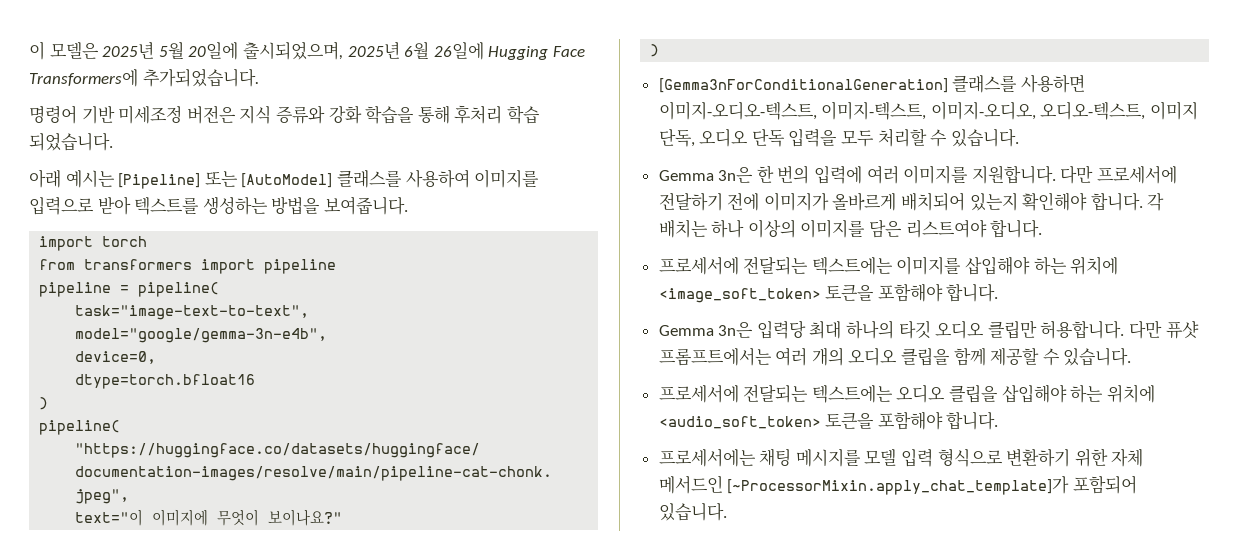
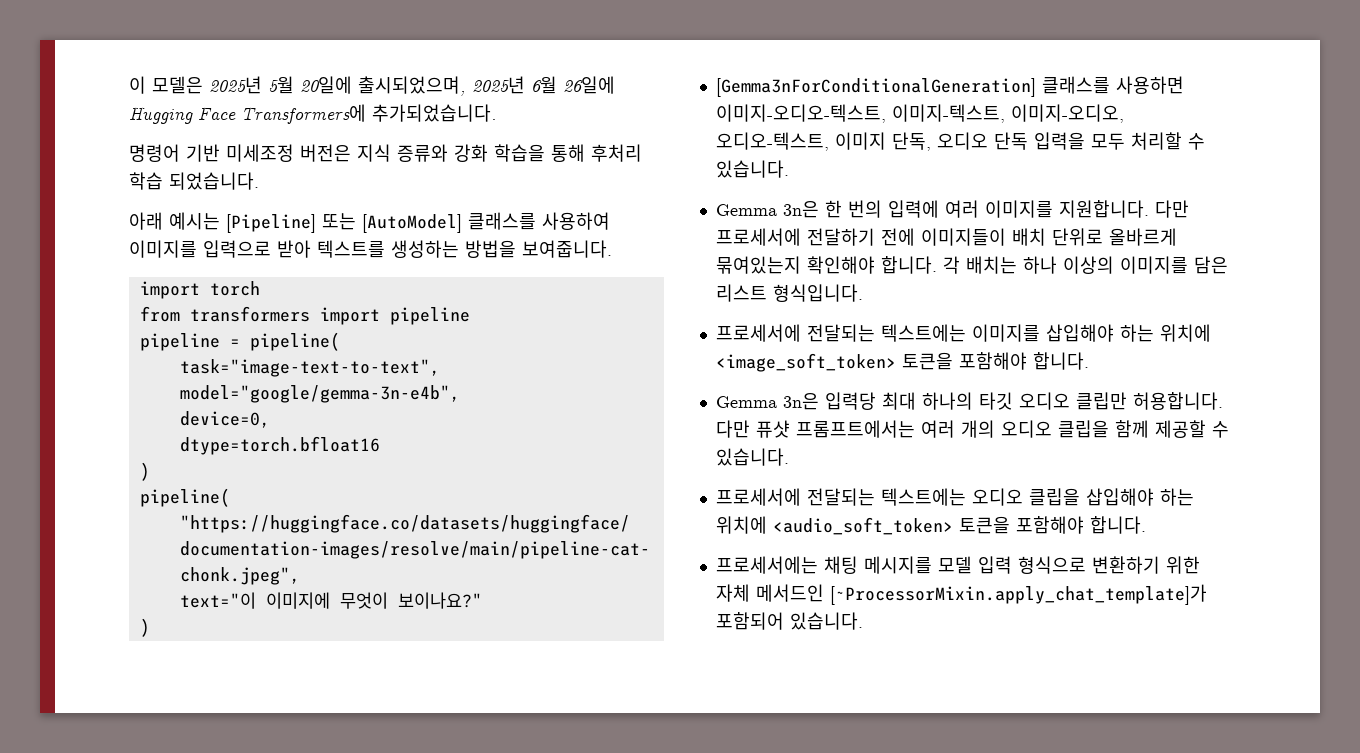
[763,192,1018,211] 이미지가 올바르게 배치되어 있는지 -> [920,228,1177,246] [715,256,801,274] 이미지들이 배치 단위로 올바르게 묶여있는지
[905,219,1043,238] 리스트여야 합니다. -> [715,284,863,302] 리스트 형식입니다.

